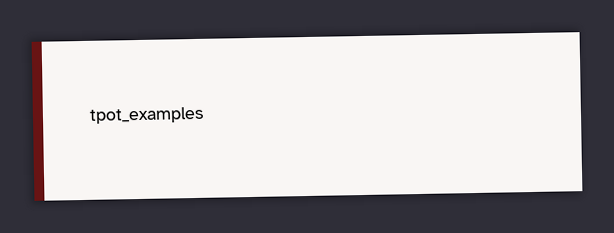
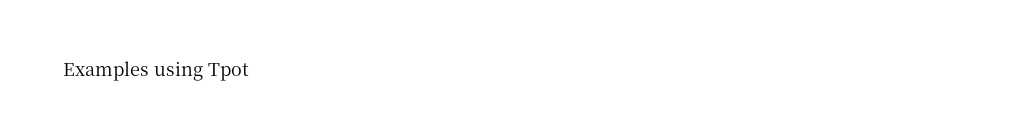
[89,106,204,124] tpot_examples -> [63,61,249,81] Examples using Tpot

